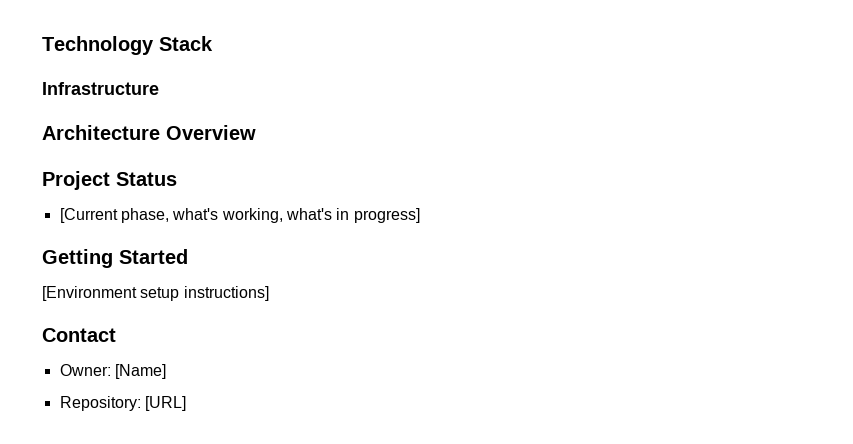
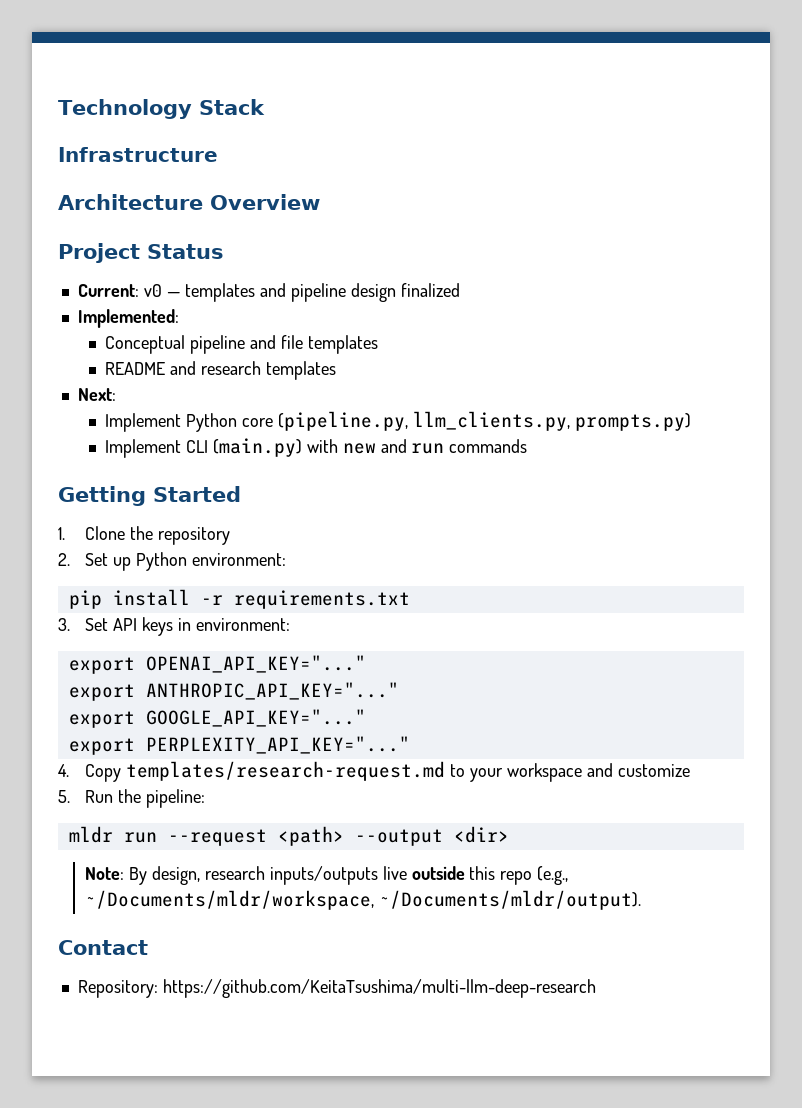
[59,208,420,223] [42,249,188,268] [42,286,269,301] [Current phase, what's working, what's in progress] // Getting Started // [Environment setup instructions] -> [77,283,460,302] [77,309,179,328] [105,335,378,354] [105,361,336,380] [77,388,116,401] [105,411,691,432] [105,438,528,458] [58,486,241,506] [58,526,231,545] [58,552,286,571] [68,589,410,609] [58,617,290,636] [68,655,366,674] [68,682,399,701] [68,709,366,728] [68,736,410,755] [58,761,690,782] [58,789,206,808] [68,826,509,846] [85,866,569,885] [85,890,642,910] Current: v0 — templates and pipeline design finalized // Implemented: // Conceptual pipeline and file templates // README and research templates // Next: // Implement Python core (pipeline.py, llm_clients.py, prompts.py) // Implement CLI (main.py) with new and run commands // Getting Started // 1. Clone the repository // 2. Set up Python environment: // pip install -r requirements.txt // 3. Set API keys in environment: // export OPENAI_API_KEY="..." // export ANTHROPIC_API_KEY="..." // export GOOGLE_API_KEY="..." // export PERPLEXITY_API_KEY="..." // 4. Copy templates/research-request.md to your workspace and customize // 5. Run the pipeline: // mldr run --request <path> --output <dir> // Note: By design, research inputs/outputs live outside this repo (e.g., ~/Documents/mldr/workspace, ~/Documents/mldr/output).
[59,364,166,379] // Owner: [Name] -> (148, 947) none
[144,396,186,411] [URL] -> [162,979,596,998] https://github.com/KeitaTsushima/multi-llm-deep-research

